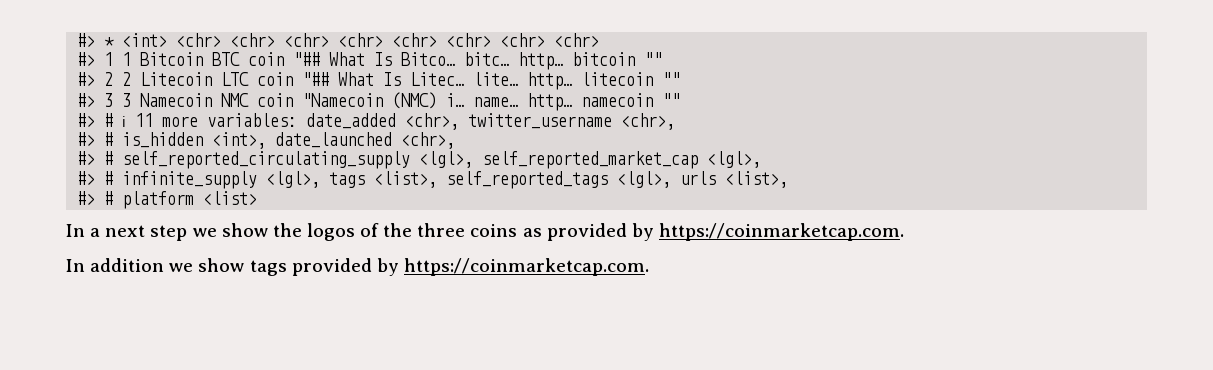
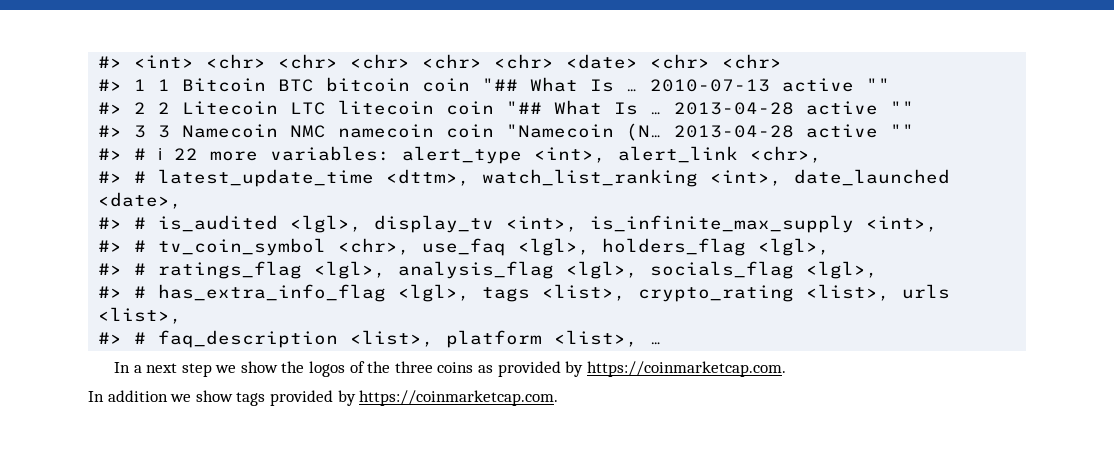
[77,33,115,47] #> * -> [98,56,123,68] #>
[446,33,492,47] <chr> -> [566,54,639,69] <date>
[248,52,636,70] coin "## What Is Bitco… bitc… http… bitcoin -> [326,77,855,92] bitcoin coin "## What Is … 2010-07-13 active
[257,72,654,90] coin "## What Is Litec… lite… http… litecoin -> [338,100,879,115] litecoin coin "## What Is … 2013-04-28 active
(250, 100) none -> [338,124,435,138] namecoin
[392,92,654,111] (NMC) i… name… http… namecoin -> [626,123,879,141] (N… 2013-04-28 active
[135,113,154,127] 11 -> [174,148,199,160] 22
[306,113,676,130] [77,132,204,148] date_added <chr>, twitter_username <chr>, // #> # is_hidden -> [402,146,823,164] [98,169,699,187] alert_type <int>, alert_link <chr>, // #> # latest_update_time <dttm>, watch_list_ranking
[401,132,456,149] [77,151,762,169] [77,171,258,189] <chr>, // #> # self_reported_circulating_supply <lgl>, self_reported_market_cap <lgl>, // #> # infinite_supply -> [98,192,183,209] [98,215,939,233] [98,238,831,256] [98,261,879,279] [98,284,387,302] <date>, // #> # is_audited <lgl>, display_tv <int>, is_infinite_max_supply <int>, // #> # tv_coin_symbol <chr>, use_faq <lgl>, holders_flag <lgl>, // #> # ratings_flag <lgl>, analysis_flag <lgl>, socials_flag <lgl>, // #> # has_extra_info_flag
[446,171,672,189] self_reported_tags <lgl>, -> [638,284,891,302] crypto_rating <list>,
[122,191,258,209] platform <list> -> [158,330,663,348] faq_description <list>, platform <list>, …

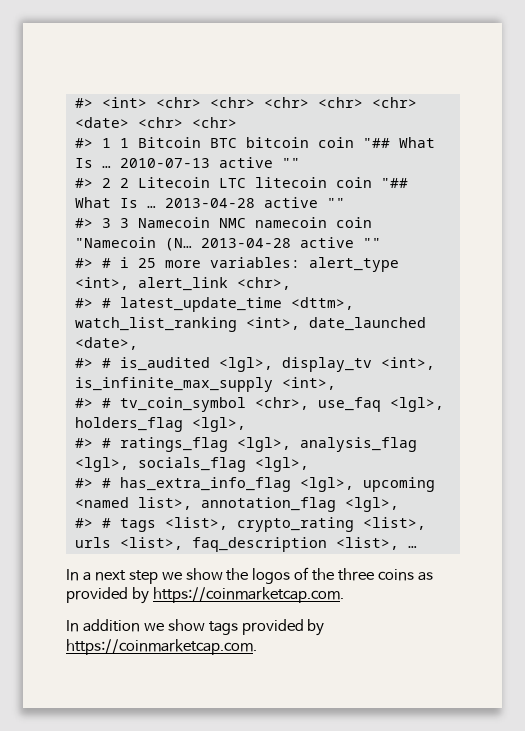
[174,148,199,160] 22 -> [137,258,156,268] 25
(471, 293) none -> [362,477,435,492] [74,497,399,512] [74,518,111,528] upcoming <named list>, annotation_flag <lgl>, // #> #
[98,330,543,348] // #> # faq_description <list>, platform -> [191,537,327,552] faq_description

